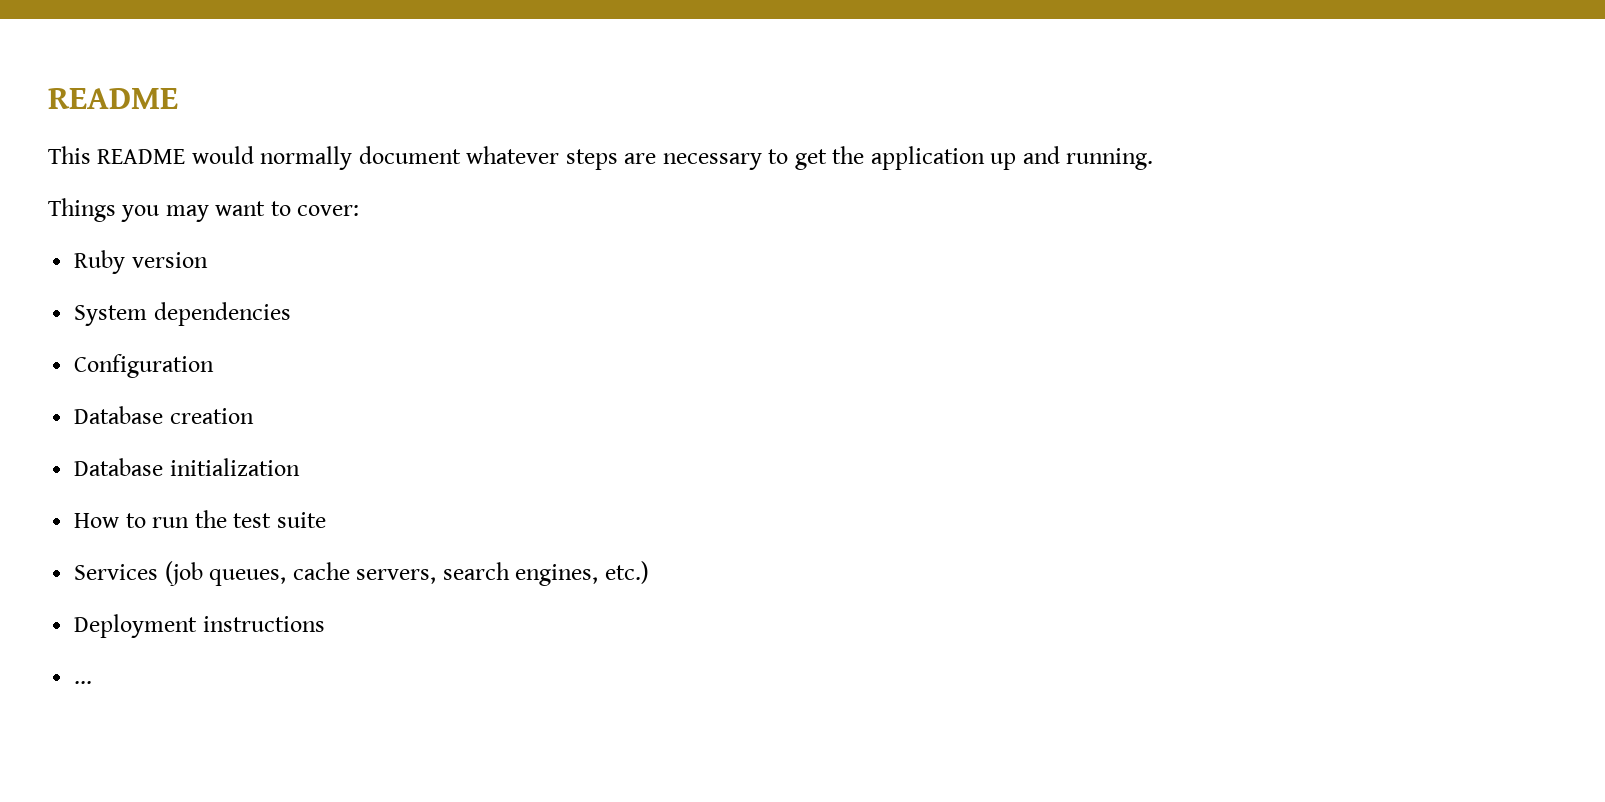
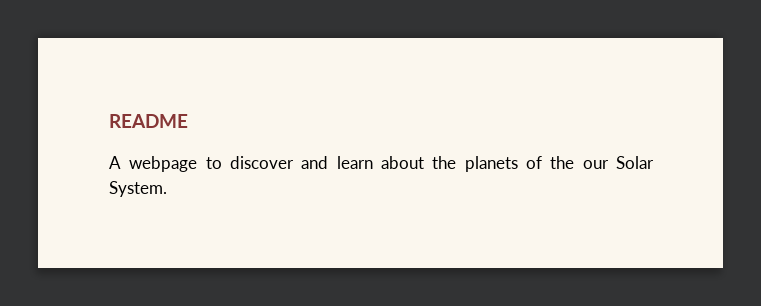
[48,146,1154,170] [48,198,360,222] [74,250,208,274] [74,302,291,326] [74,354,215,378] [74,406,254,424] [74,458,300,476] [74,510,326,528] [74,561,649,586] [74,614,325,638] [74,681,93,684] This README would normally document whatever steps are necessary to get the application up and running. // Things you may want to cover: // Ruby version // System dependencies // Configuration // Database creation // Database initialization // How to run the test suite // Services (job queues, cache servers, search engines, etc.) // Deployment instructions // ... -> [109,156,654,172] [109,181,167,197] A webpage to discover and learn about the planets of the our Solar System.

